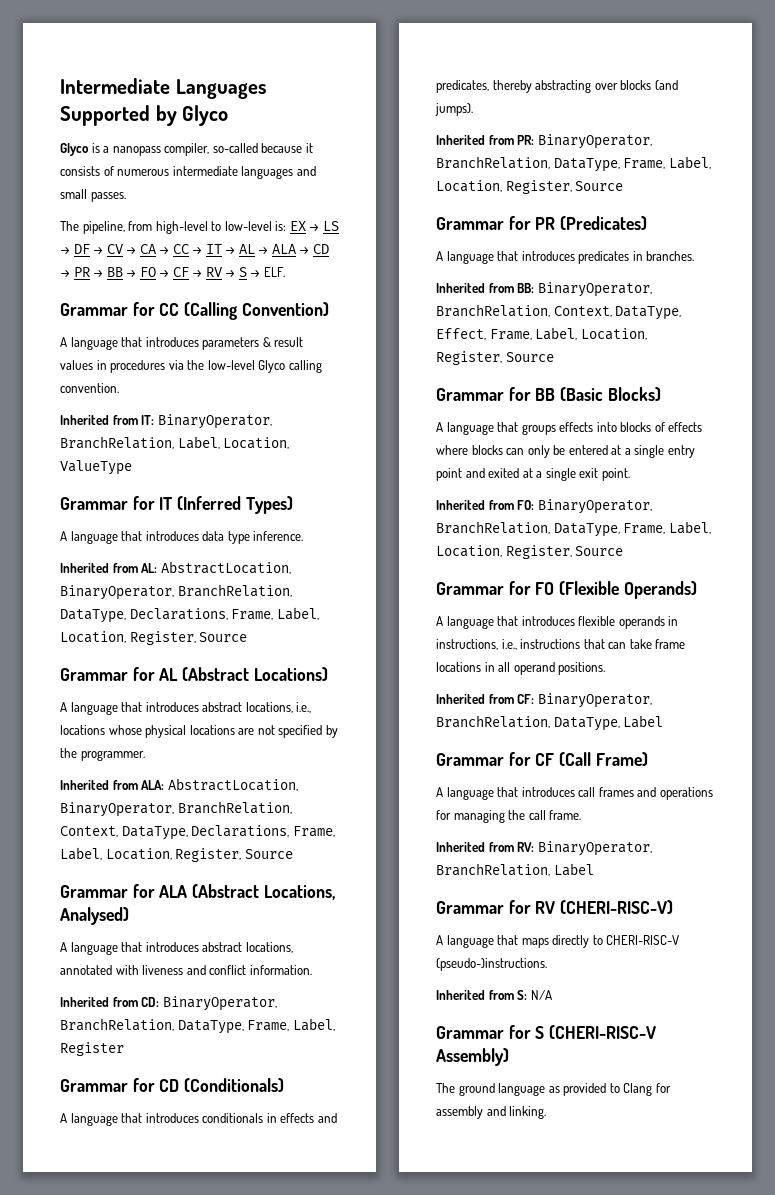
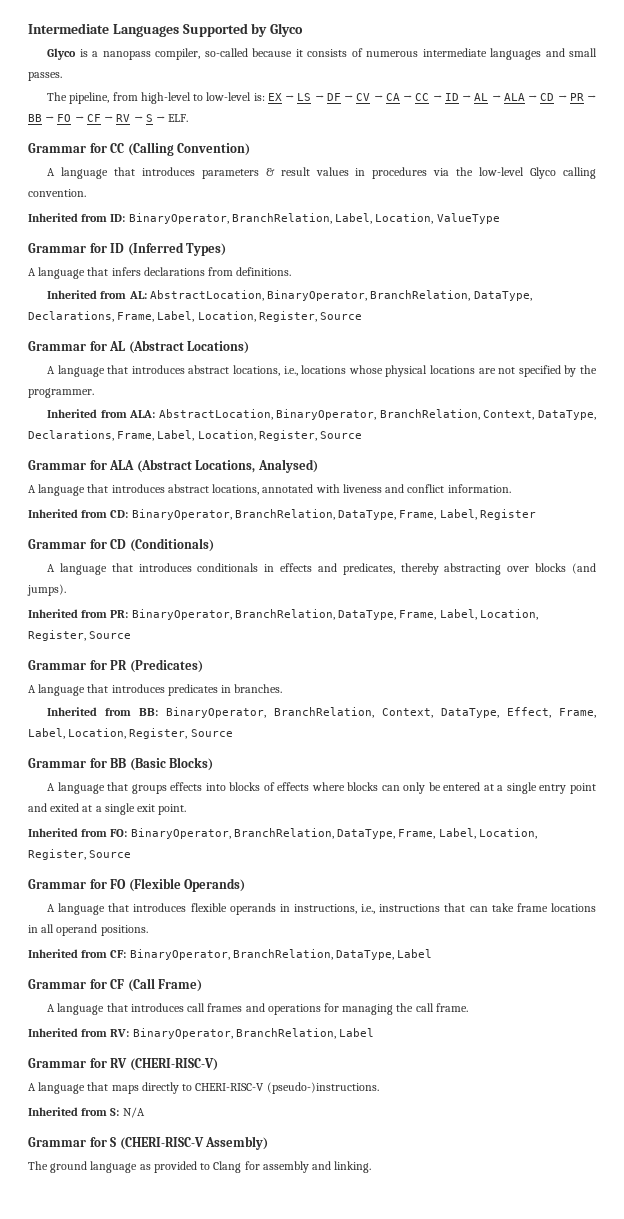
[205,244,222,254] IT -> [444,93,459,101] ID
[141,415,155,425] IT: -> [110,214,126,222] ID:
[159,497,174,510] IT -> [110,243,125,253] ID
[145,531,304,544] introduces data type inference. -> [111,267,292,276] infers declarations from definitions.

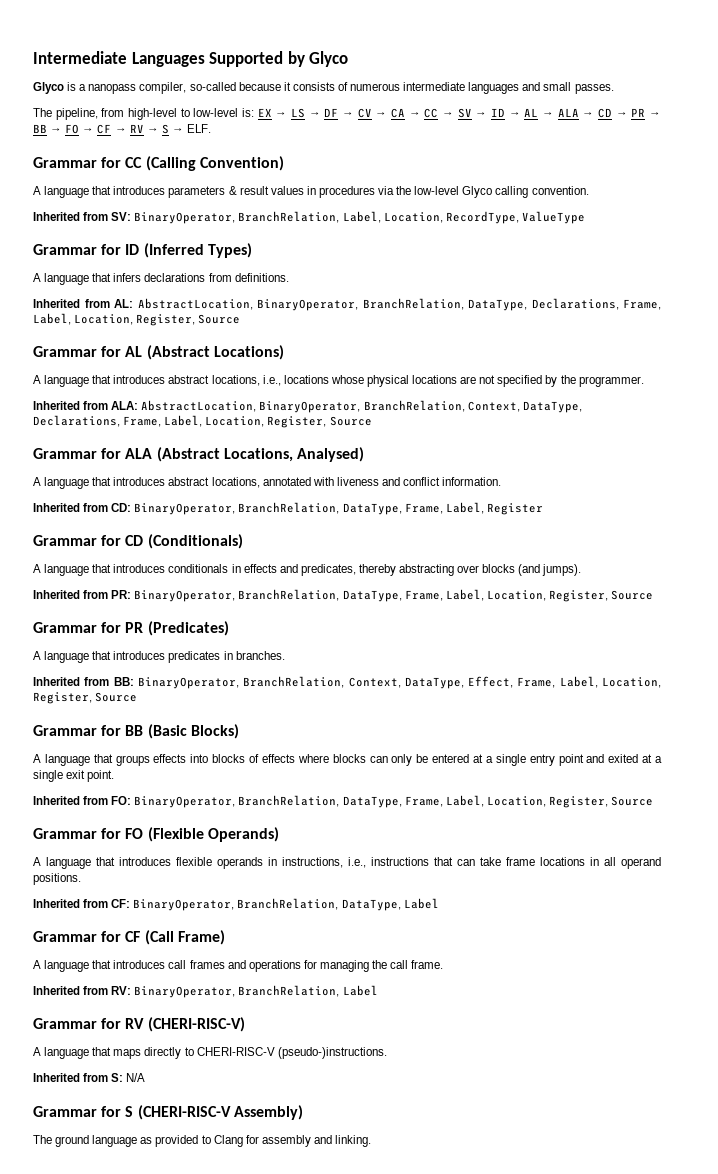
(442, 98) none -> [457,108,488,118] SV →
[110,214,126,222] ID: -> [111,212,132,221] SV:
(434, 218) none -> [445,211,519,224] RecordType,

